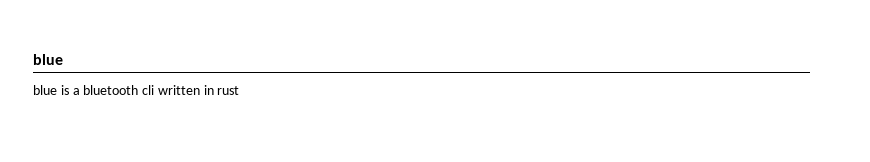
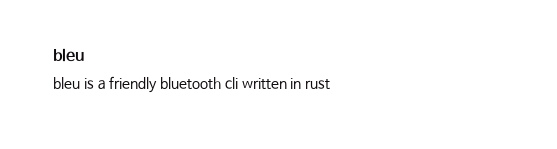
[33,54,63,65] [33,85,57,95] blue // blue -> [53,48,84,62] [53,77,80,89] bleu // bleu
(80, 91) none -> [109,76,158,93] friendly

